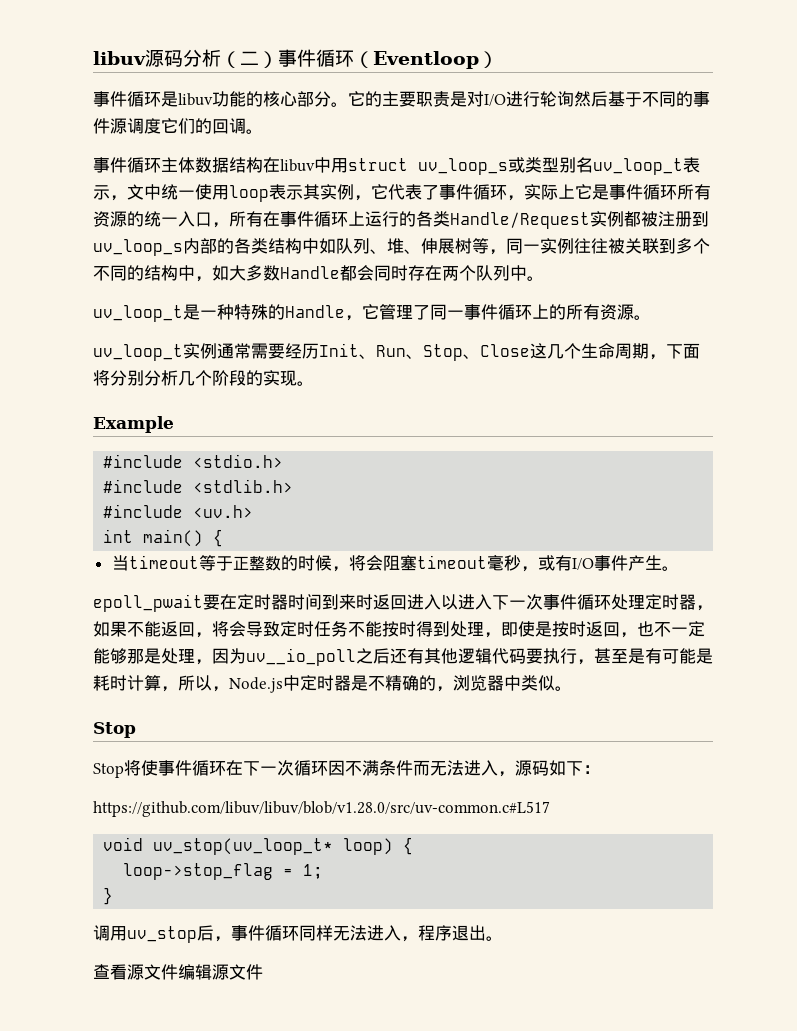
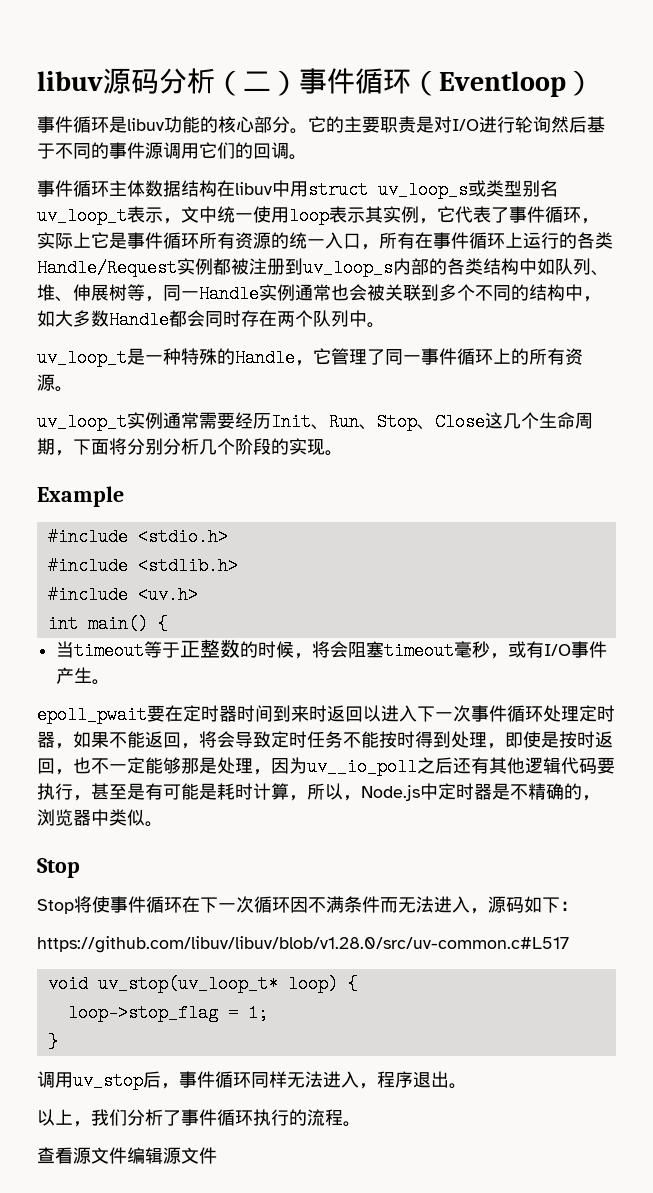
[144,118,161,134] 度 -> [181,143,199,159] 用
[540,238,608,254] 实例往往 -> [199,284,367,303] Handle实例通常也会
[407,594,441,610] 进入 -> (363, 714) none
(503, 938) none -> [37,1109,361,1127] // 以上，我们分析了事件循环执行的流程。

